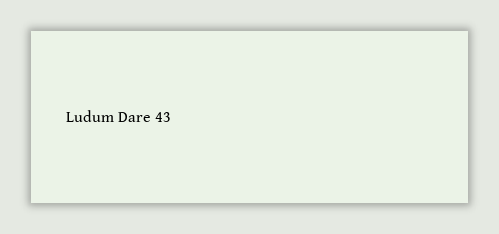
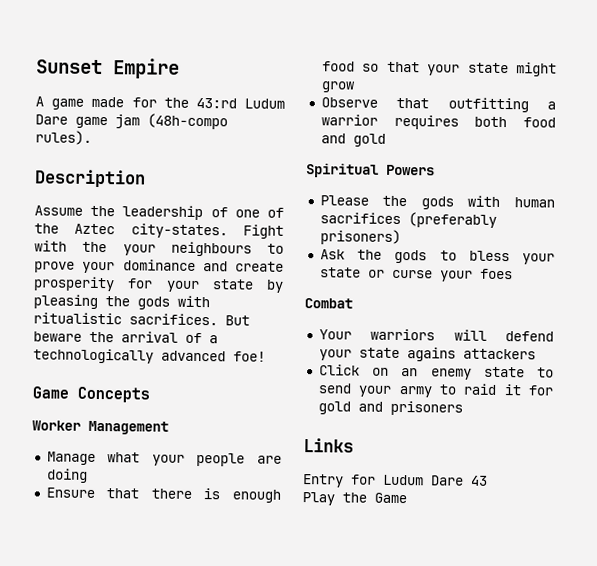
(66, 116) none -> [36,58,180,79] [35,96,285,110] [35,113,228,130] [35,130,92,145] [34,169,146,188] [34,205,284,221] [34,223,284,239] [34,240,284,257] [34,259,284,274] [33,276,284,293] [33,294,210,310] [33,312,250,326] [33,331,218,344] [33,348,266,364] [32,386,150,403] [32,420,169,435] [46,451,282,467] [46,468,88,483] [45,487,281,503] [321,61,557,77] [320,81,355,93] [320,97,556,113] [320,114,556,130] [320,133,386,147] [306,163,435,178] [319,195,555,210] [319,212,497,228] [319,229,401,246] [319,249,555,265] [319,267,513,282] [304,298,353,309] [318,328,554,342] [318,347,536,362] [318,364,554,380] [317,383,553,398] [317,400,463,416] [303,438,354,453] [302,474,376,488] Sunset Empire // A game made for the 43:rd Ludum Dare game jam (48h-compo rules). // Description // Assume the leadership of one of the Aztec city-states. Fight with the your neighbours to prove your dominance and create prosperity for your state by pleasing the gods with ritualistic sacrifices. But beware the arrival of a technologically advanced foe! // Game Concepts // Worker Management // Manage what your people are doing // Ensure that there is enough food so that your state might grow // Observe that outfitting a warrior requires both food and gold // Spiritual Powers // Please the gods with human sacrifices (preferably prisoners) // Ask the gods to bless your state or curse your foes // Combat // Your warriors will defend your state agains attackers // Click on an enemy state to send your army to raid it for gold and prisoners // Links // Entry for
(172, 117) none -> [302,492,407,506] // Play the Game

